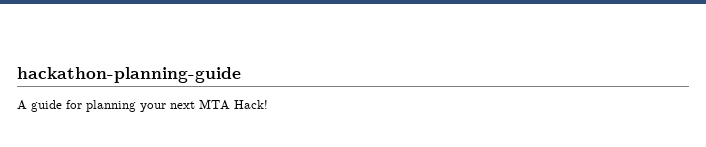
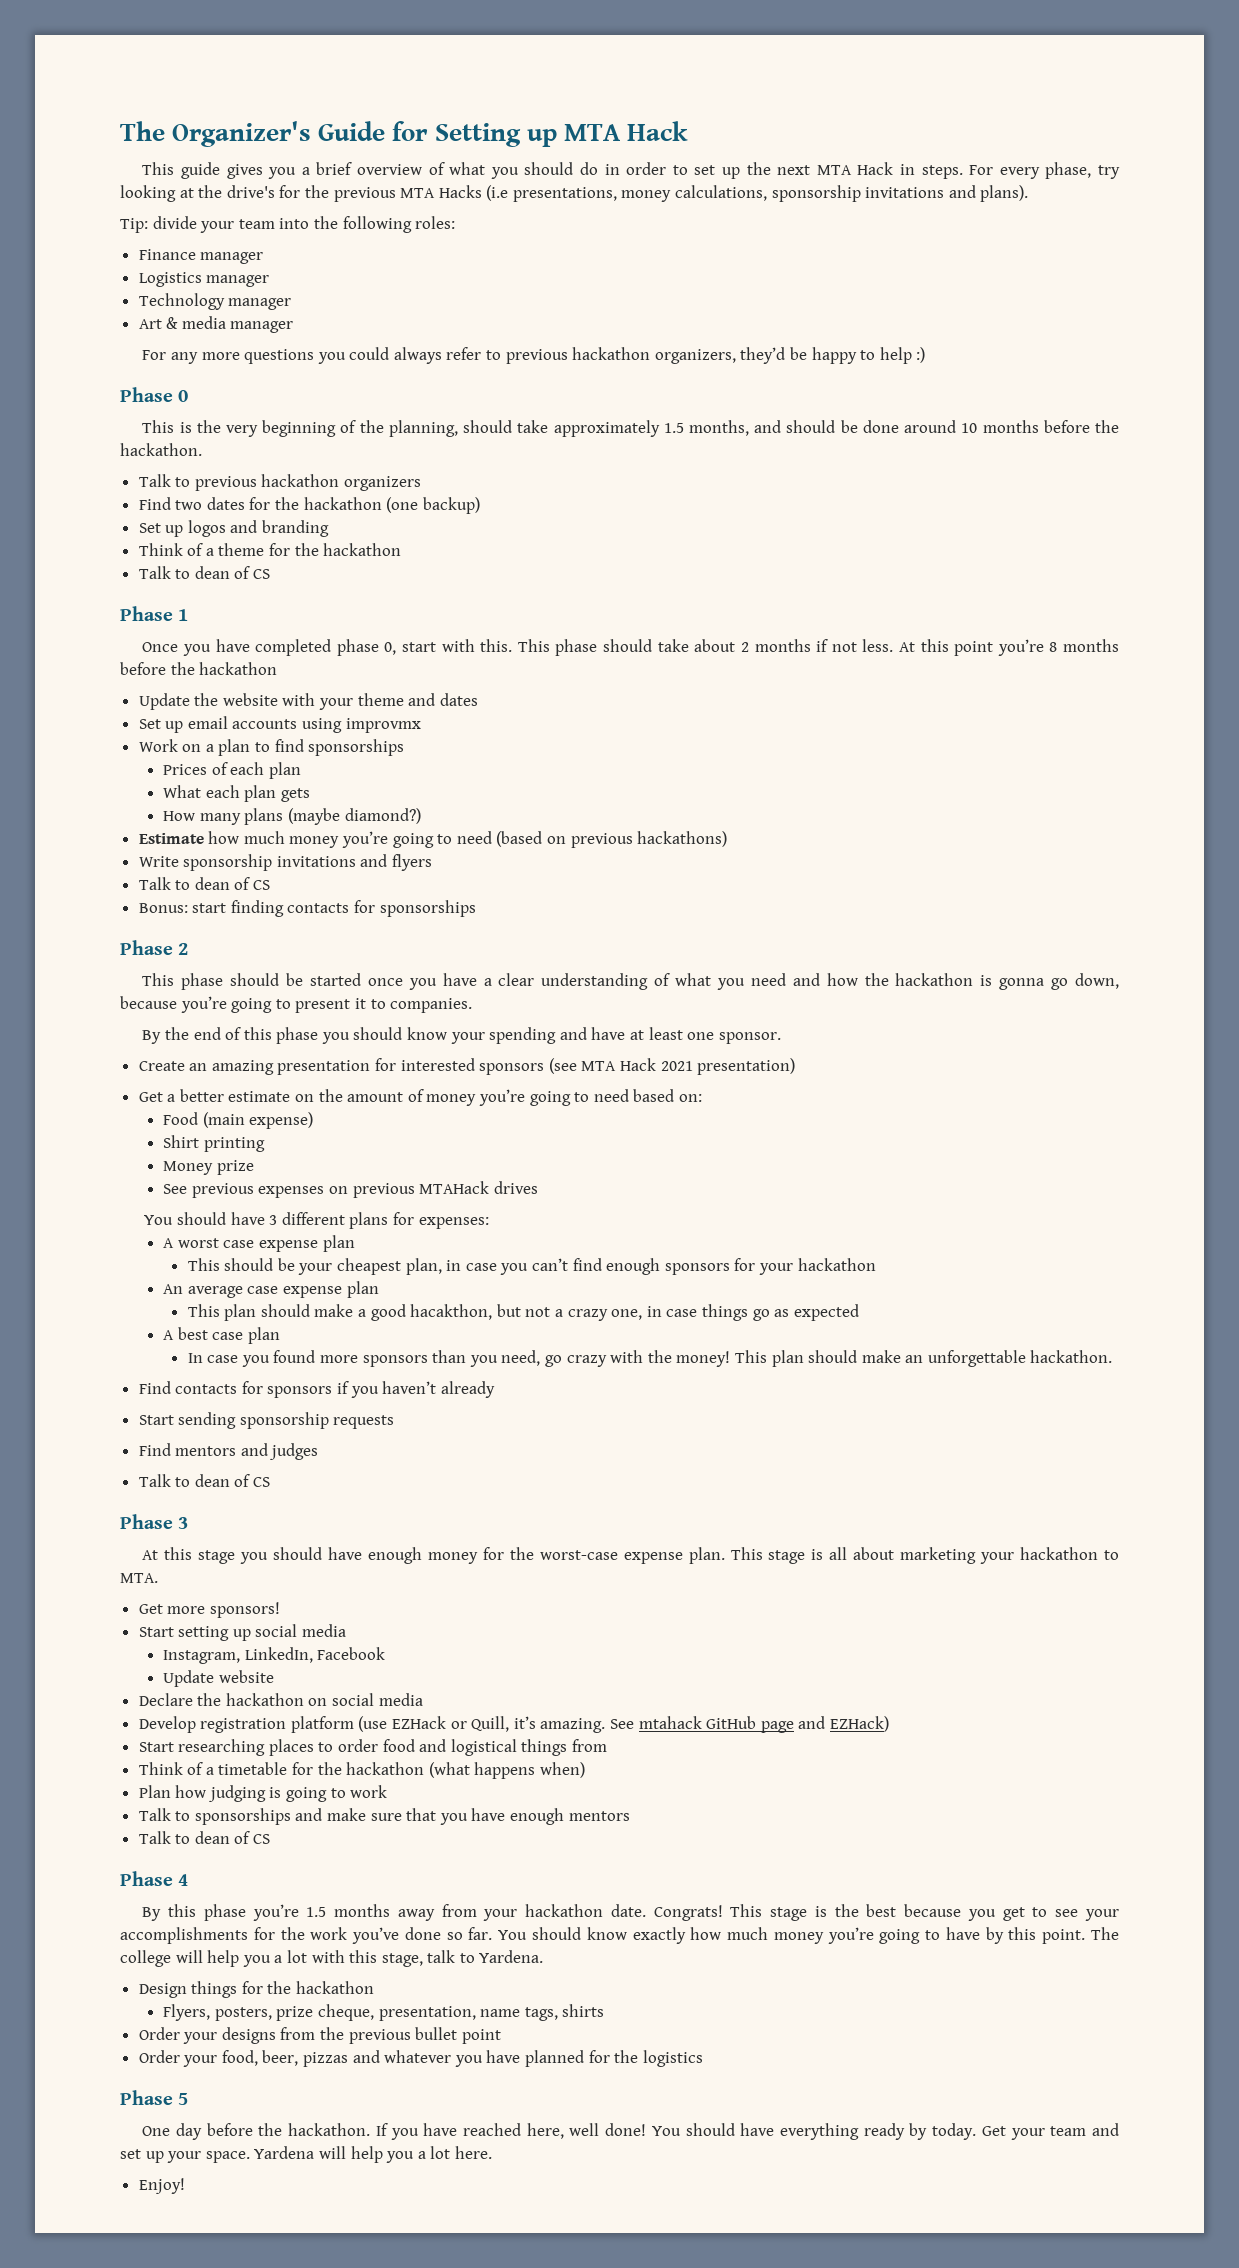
[17,67,241,83] [17,99,268,112] hackathon-planning-guide // A guide for planning your next MTA Hack! -> [120,121,689,147] [142,162,1120,179] [120,185,1029,202] [120,216,456,233] [138,249,264,264] [138,272,270,287] [138,293,292,310] [138,316,294,333] [142,347,926,364] [120,387,189,402] [142,420,1119,437] [120,443,202,456] [138,474,422,491] [138,497,480,514] [138,520,330,537] [138,543,402,556] [138,566,271,579] [120,606,189,621] [142,639,1120,656] [120,662,278,675] [138,693,478,710] [138,716,421,733] [138,739,405,756] [163,762,301,779] [163,785,310,802] [163,808,421,825] [138,831,728,848] [138,854,433,871] [138,877,271,890] [138,900,476,917] [120,940,189,955] [142,973,1119,990] [120,996,473,1013] [142,1027,781,1044] [138,1058,796,1075] [138,1089,702,1106] [163,1112,314,1129] [163,1135,265,1152] [163,1160,254,1175] [163,1181,538,1198] [144,1212,489,1229] [163,1235,355,1252] [187,1258,876,1275] [163,1281,379,1298] [187,1304,859,1321] [163,1327,280,1344] [187,1350,1113,1367] [138,1381,495,1398] [138,1412,395,1429] [138,1443,319,1460] [138,1474,271,1487] [120,1514,189,1529] [142,1547,1120,1564] [120,1573,158,1583] [138,1602,280,1618] [138,1624,347,1641] [163,1647,386,1664] [163,1670,274,1687] [138,1693,423,1706] [138,1716,889,1733] [138,1739,608,1756] [138,1762,586,1779] [138,1785,388,1802] [138,1808,630,1825] [138,1831,271,1844] [120,1871,189,1886] [142,1904,1119,1921] [120,1927,1119,1944] [120,1950,544,1967] [138,1981,375,1998] [163,2004,605,2021] [138,2027,501,2044] [138,2050,703,2067] [120,2090,189,2105] [142,2123,1120,2140] [120,2146,492,2163] [138,2178,185,2194] The Organizer's Guide for Setting up MTA Hack // This guide gives you a brief overview of what you should do in order to set up the next MTA Hack in steps. For every phase, try looking at the drive's for the previous MTA Hacks (i.e presentations, money calculations, sponsorship invitations and plans). // Tip: divide your team into the following roles: // Finance manager // Logistics manager // Technology manager // Art & media manager // For any more questions you could always refer to previous hackathon organizers, they’d be happy to help :) // Phase 0 // This is the very beginning of the planning, should take approximately 1.5 months, and should be done around 10 months before the hackathon. // Talk to previous hackathon organizers // Find two dates for the hackathon (one backup) // Set up logos and branding // Think of a theme for the hackathon // Talk to dean of CS // Phase 1 // Once you have completed phase 0, start with this. This phase should take about 2 months if not less. At this point you’re 8 months before the hackathon // Update the website with your theme and dates // Set up email accounts using improvmx // Work on a plan to find sponsorships // Prices of each plan // What each plan gets // How many plans (maybe diamond?) // Estimate how much money you’re going to need (based on previous hackathons) // Write sponsorship invitations and flyers // Talk to dean of CS // Bonus: start finding contacts for sponsorships // Phase 2 // This phase should be started once you have a clear understanding of what you need and how the hackathon is gonna go down, because you’re going to present it to companies. // By the end of this phase you should know your spending and have at least one sponsor. // Create an amazing presentation for interested sponsors (see MTA Hack 2021 presentation) // Get a better estimate on the amount of money you’re going to need based on: // Food (main expense) // Shirt printing // Money prize // See previous expenses on previous MTAHack drives // You should have 3 different plans for expenses: // A worst case expense plan // This should be your cheapest plan, in case you can’t find enough sponsors for your hackathon // An average case expense plan // This plan should make a good hacakthon, but not a crazy one, in case things go as expected // A best case plan // In case you found more sponsors than you need, go crazy with the money! This plan should make an unforgettable hackathon. // Find contacts for sponsors if you haven’t already // Start sending sponsorship requests // Find mentors and judges // Talk to dean of CS // Phase 3 // At this stage you should have enough money for the worst-case expense plan. This stage is all about marketing your hackathon to MTA. // Get more sponsors! // Start setting up social media // Instagram, LinkedIn, Facebook // Update website // Declare the hackathon on social media // Develop registration platform (use EZHack or Quill, it’s amazing. See mtahack GitHub page and EZHack) // Start researching places to order food and logistical things from // Think of a timetable for the hackathon (what happens when) // Plan how judging is going to work // Talk to sponsorships and make sure that you have enough mentors // Talk to dean of CS // Phase 4 // By this phase you’re 1.5 months away from your hackathon date. Congrats! This stage is the best because you get to see your accomplishments for the work you’ve done so far. You should know exactly how much money you’re going to have by this point. The college will help you a lot with this stage, talk to Yardena. // Design things for the hackathon // Flyers, posters, prize cheque, presentation, name tags, shirts // Order your designs from the previous bullet point // Order your food, beer, pizzas and whatever you have planned for the logistics // Phase 5 // One day before the hackathon. If you have reached here, well done! You should have everything ready by today. Get your team and set up your space. Yardena will help you a lot here. // Enjoy!

